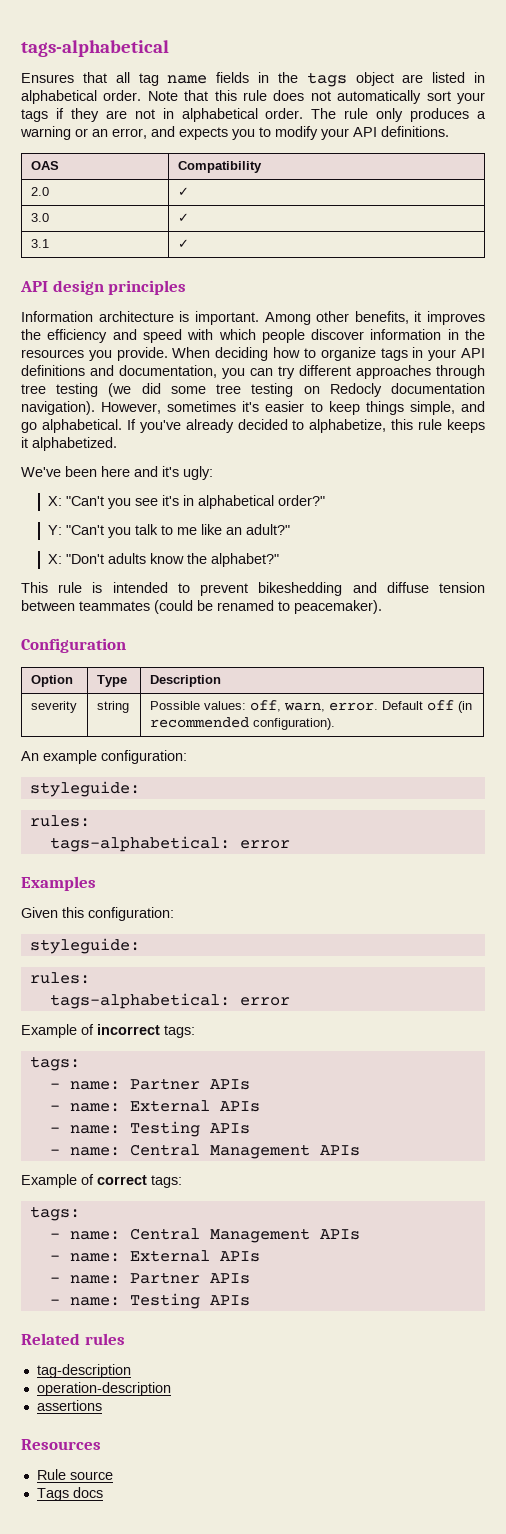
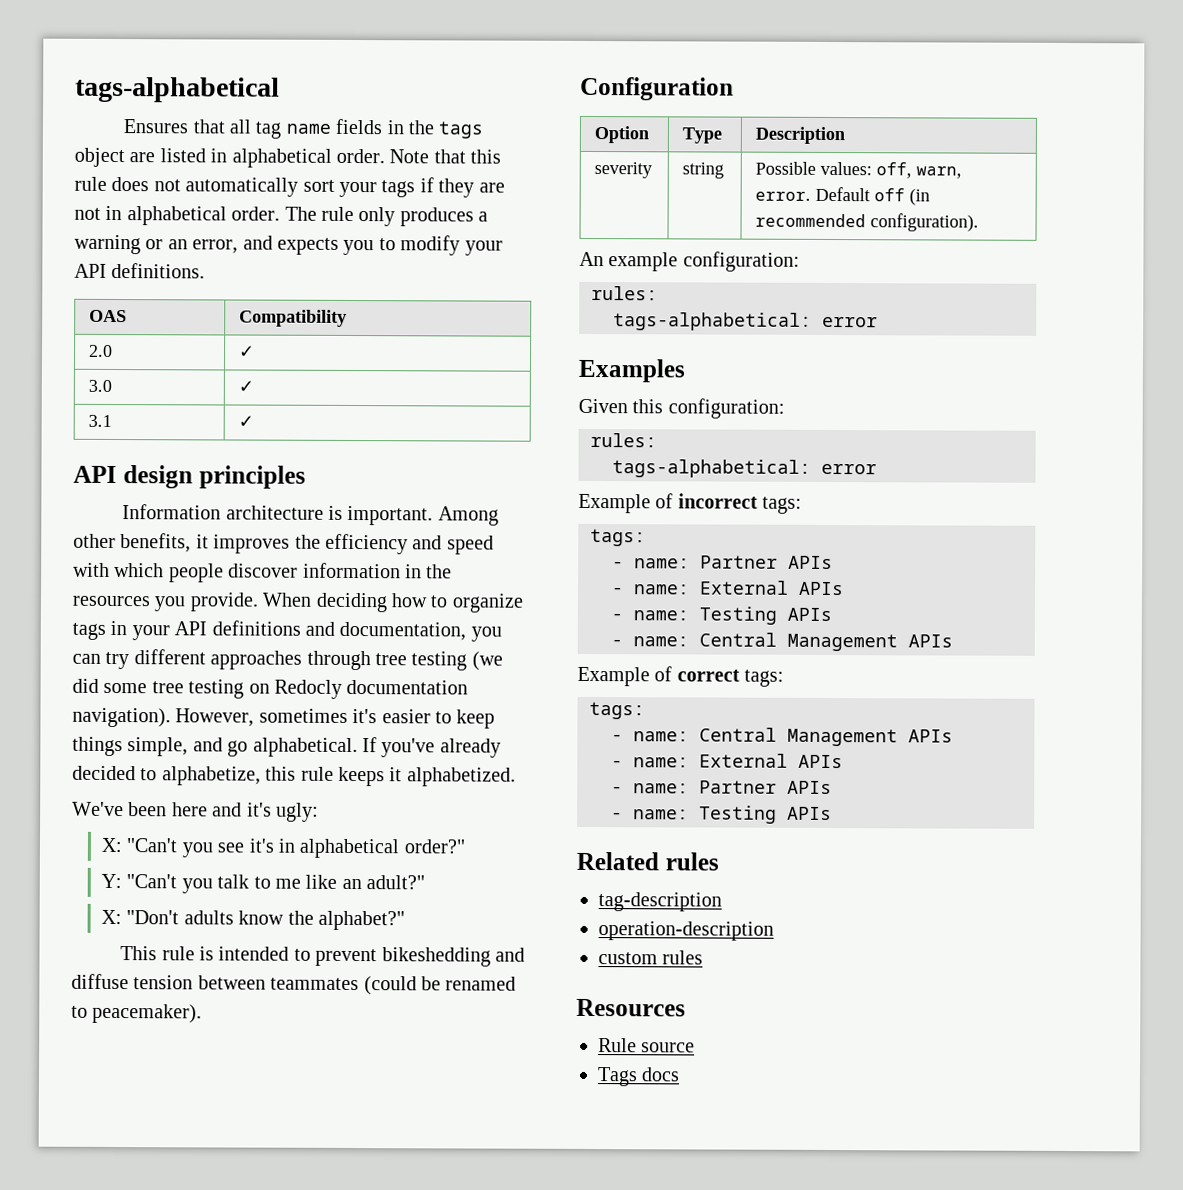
[29,781,140,797] // styleguide: -> (800, 261) none
[29,938,140,954] // styleguide: -> (785, 408) none
[36,1400,102,1411] assertions -> [598,950,704,965] custom rules

